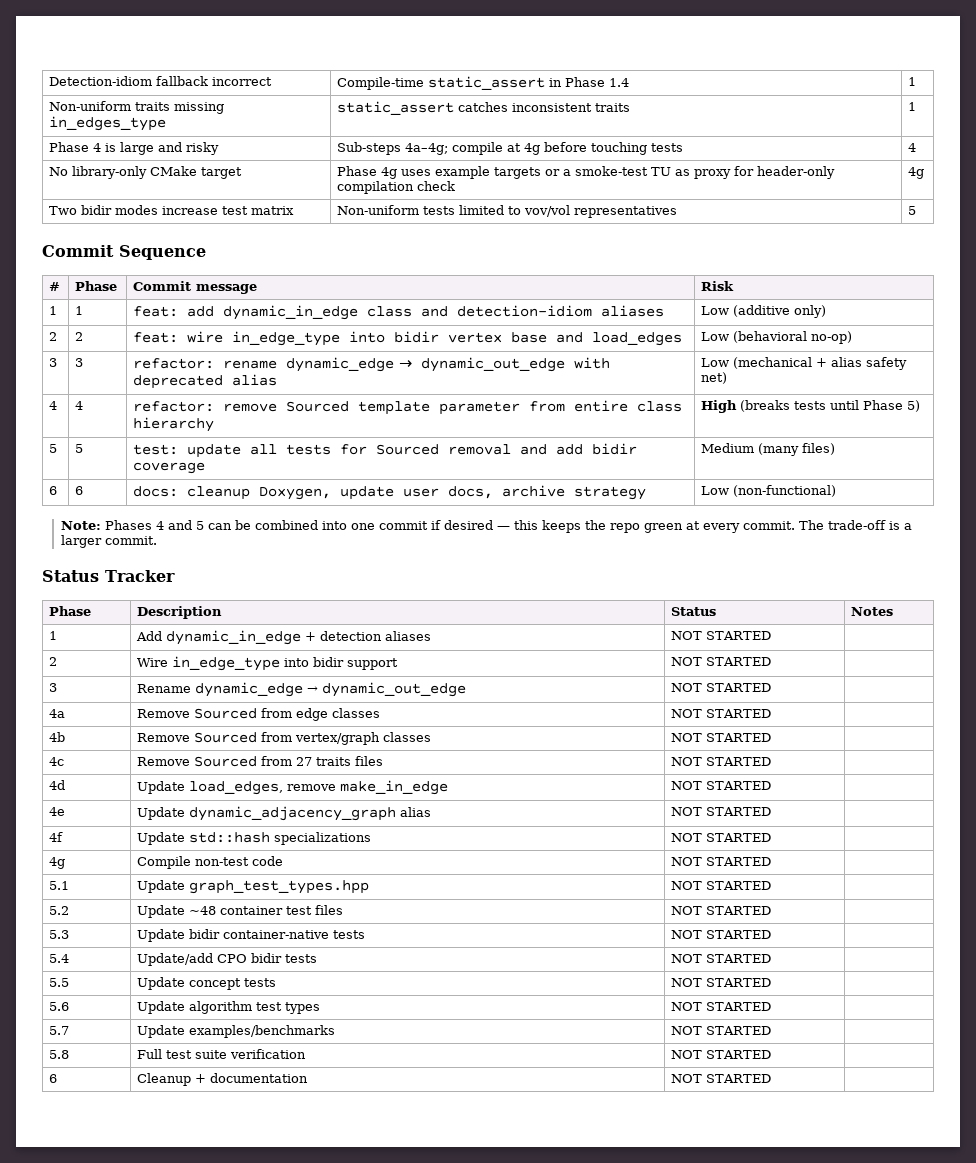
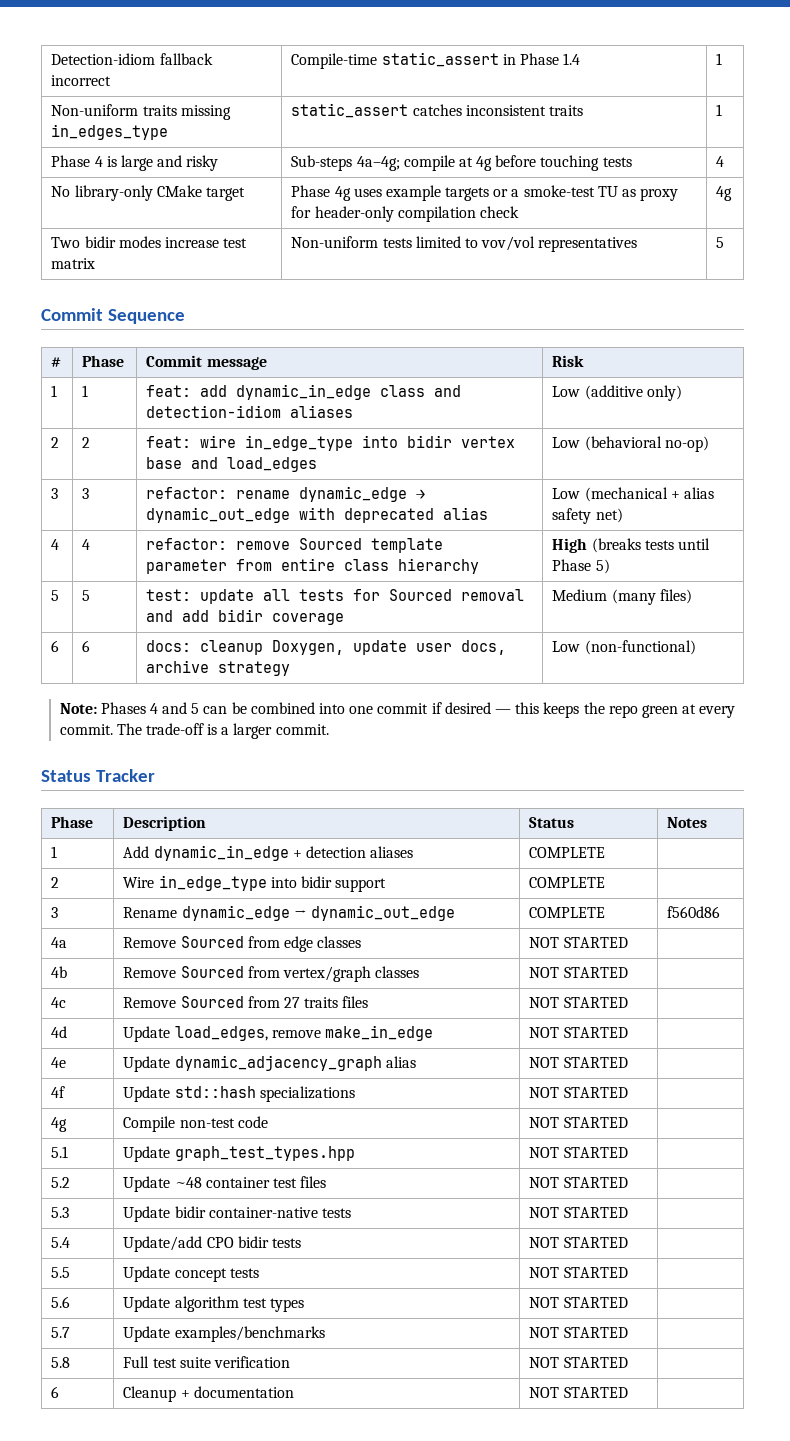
[671,631,772,640] NOT STARTED -> [529,847,606,858] COMPLETE
[671,657,772,666] NOT STARTED -> [529,877,606,888] COMPLETE
[671,683,772,692] NOT STARTED | -> [529,907,606,918] [667,906,721,918] COMPLETE | f560d86

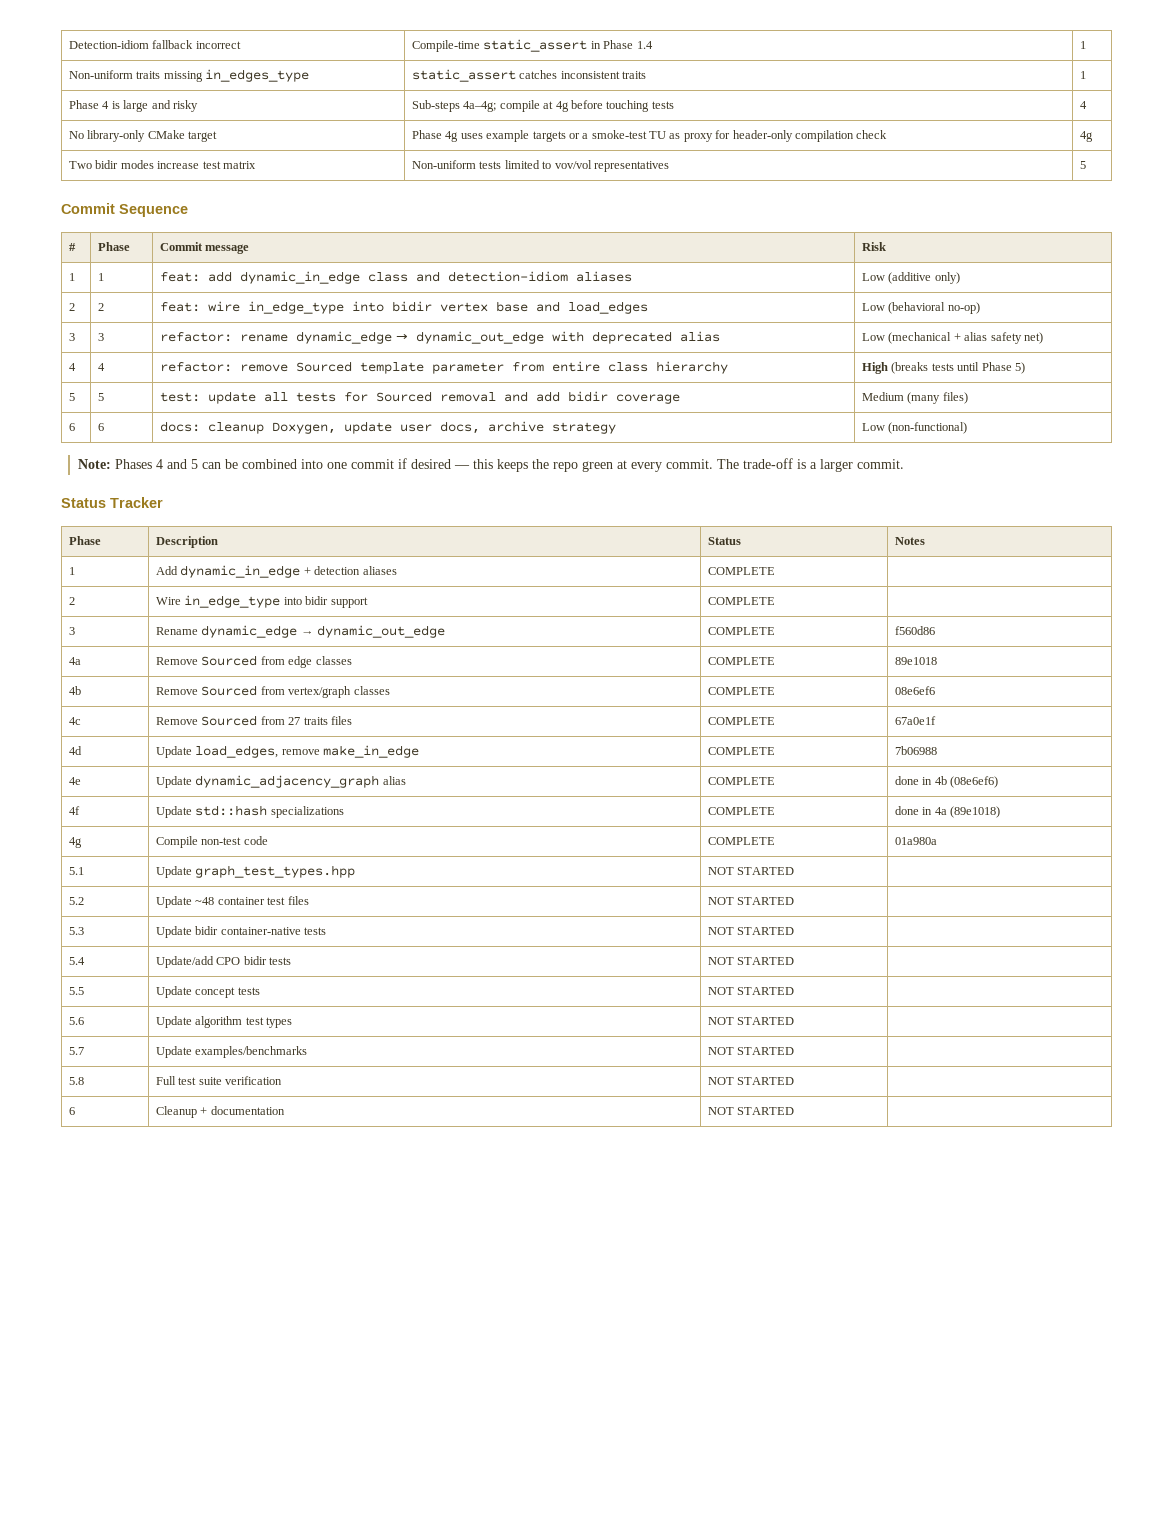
[529,937,628,948] NOT STARTED | -> [708,657,776,665] [895,657,938,665] COMPLETE | 89e1018
[529,967,628,978] NOT STARTED | -> [708,687,776,695] [895,686,936,695] COMPLETE | 08e6ef6
[529,997,628,1008] NOT STARTED | -> [708,717,776,725] [895,716,937,725] COMPLETE | 67a0e1f
[529,1027,628,1038] NOT STARTED | -> [708,747,776,755] [895,746,938,755] COMPLETE | 7b06988
[529,1057,628,1068] NOT STARTED | -> [708,777,776,785] [895,776,999,788] COMPLETE | done in 4b (08e6ef6)
[529,1087,628,1098] NOT STARTED | -> [708,807,776,815] [895,806,1001,818] COMPLETE | done in 4a (89e1018)
[529,1117,628,1128] NOT STARTED | -> [708,837,776,845] [895,837,938,845] COMPLETE | 01a980a

